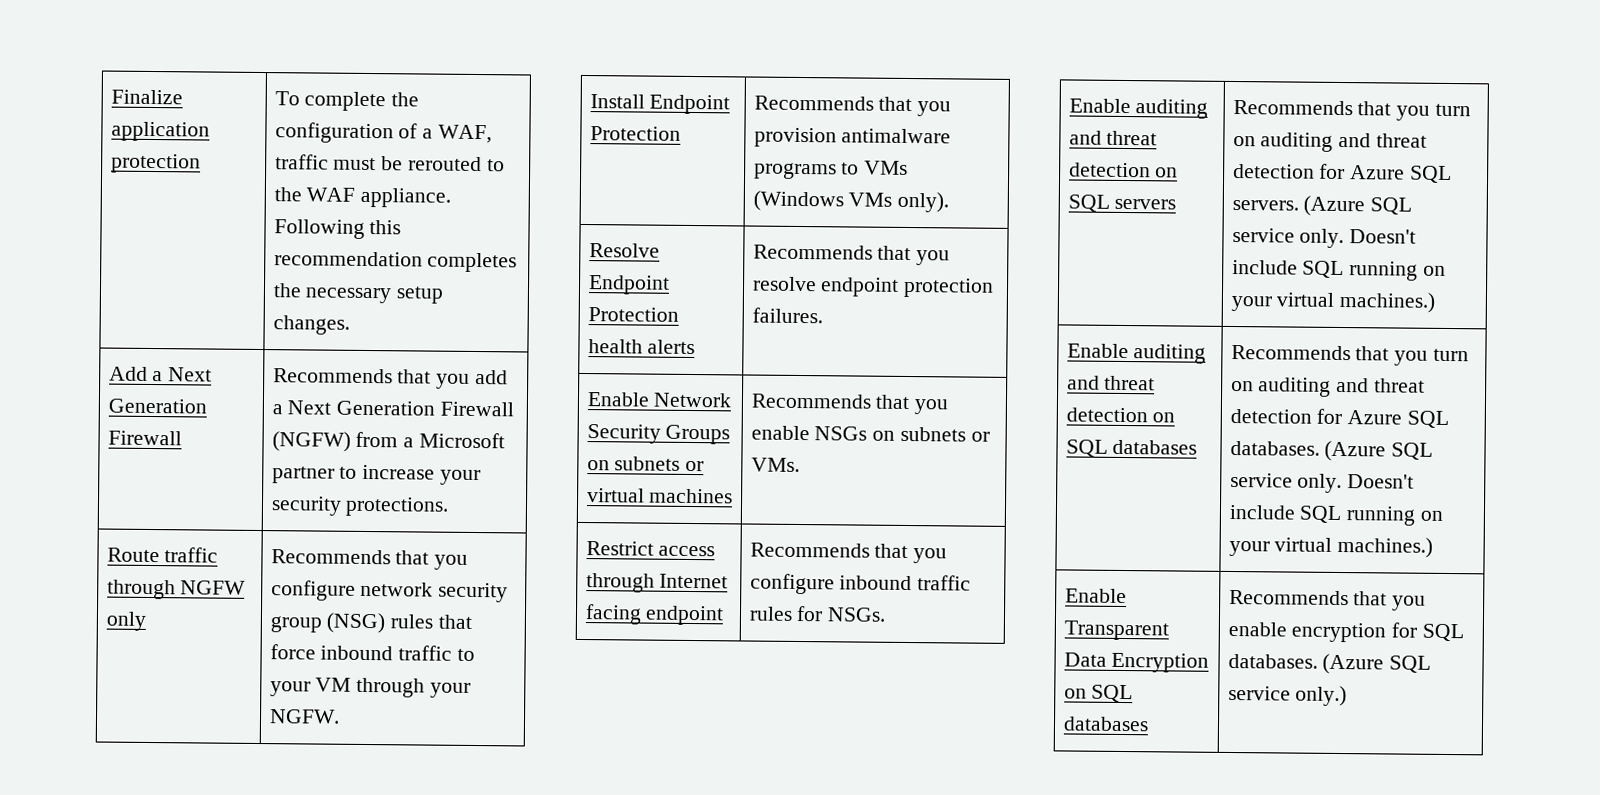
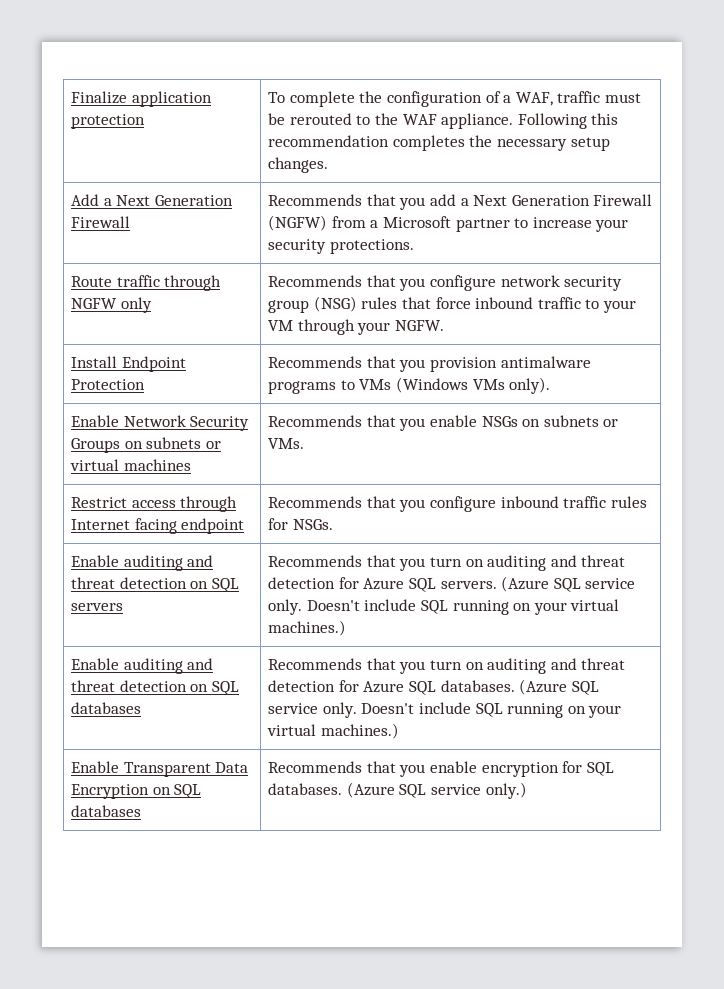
[588,243,660,258] [587,275,670,295] [587,307,679,322] [587,339,696,355] [752,244,951,266] [751,276,995,298] [751,307,823,324] // Resolve Endpoint Protection health alerts | Recommends that you resolve endpoint protection failures. -> (551, 385) none

